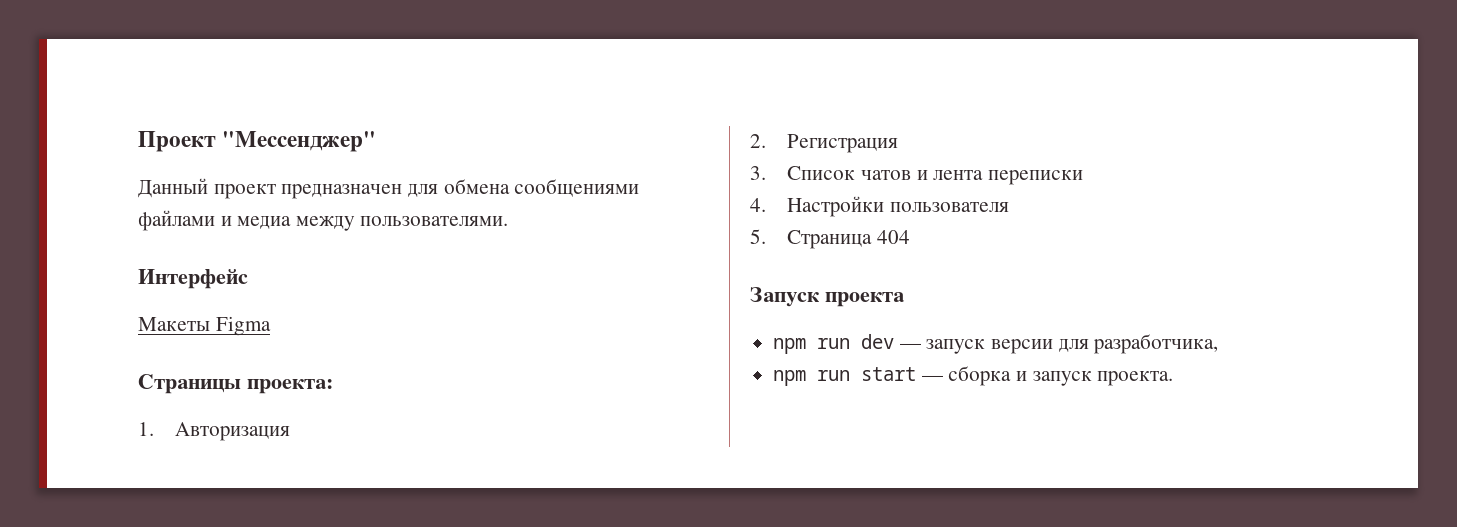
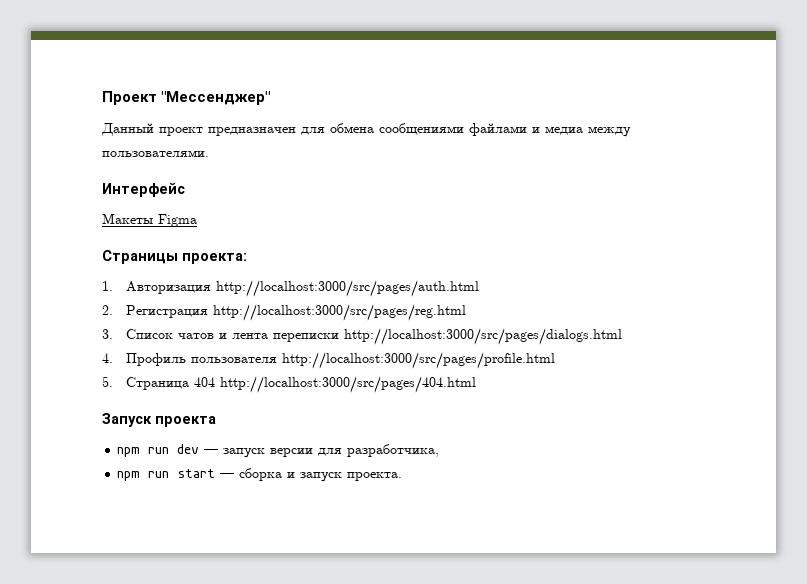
(291, 431) none -> [215,280,479,297] http://localhost:3000/src/pages/auth.html
(899, 143) none -> [212,304,466,321] http://localhost:3000/src/pages/reg.html
(1083, 177) none -> [343,328,622,345] http://localhost:3000/src/pages/dialogs.html
[787,196,885,217] Настройки -> [125,353,186,366] Профиль
(1009, 207) none -> [281,352,555,369] http://localhost:3000/src/pages/profile.html
(910, 237) none -> [219,376,476,393] http://localhost:3000/src/pages/404.html

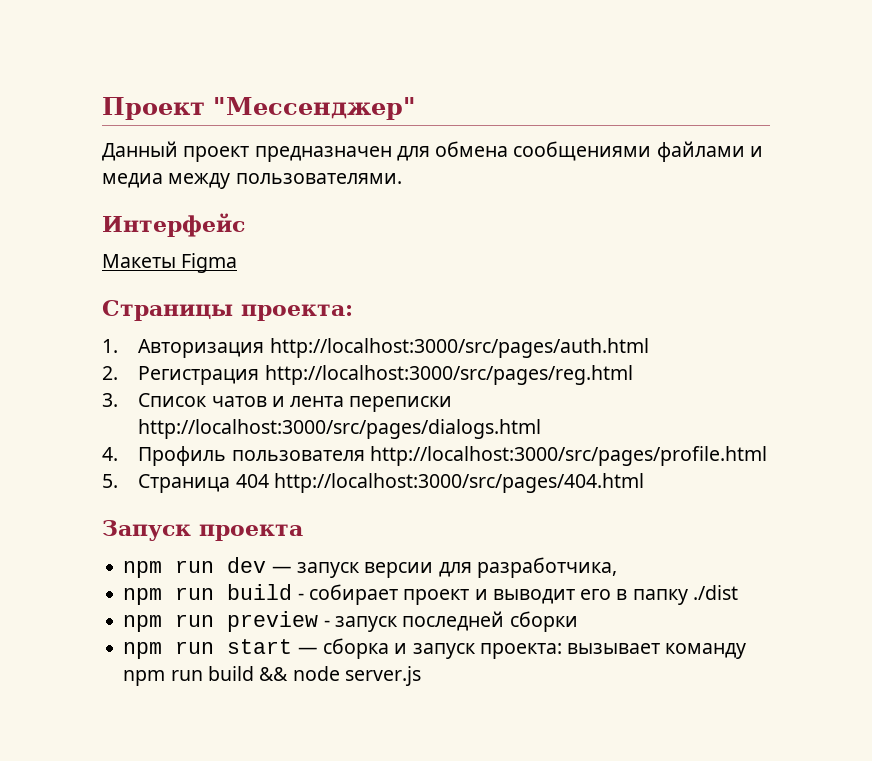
(440, 450) none -> [123,584,738,605] [123,611,578,632] // npm run build - собирает проект и выводит его в папку ./dist // npm run preview - запуск последней сборки
[347,472,403,481] проекта. -> [479,643,747,659] [123,666,421,686] проекта: вызывает команду npm run build && node server.js

